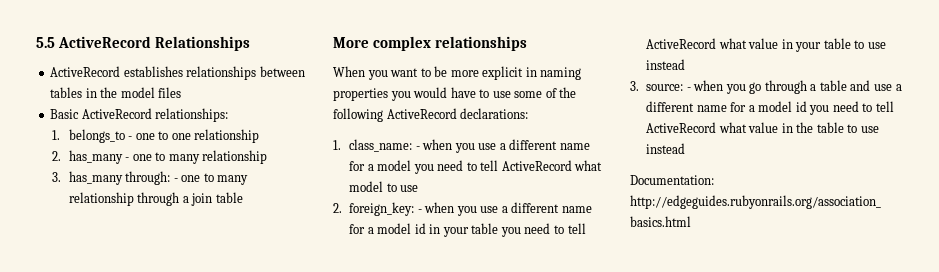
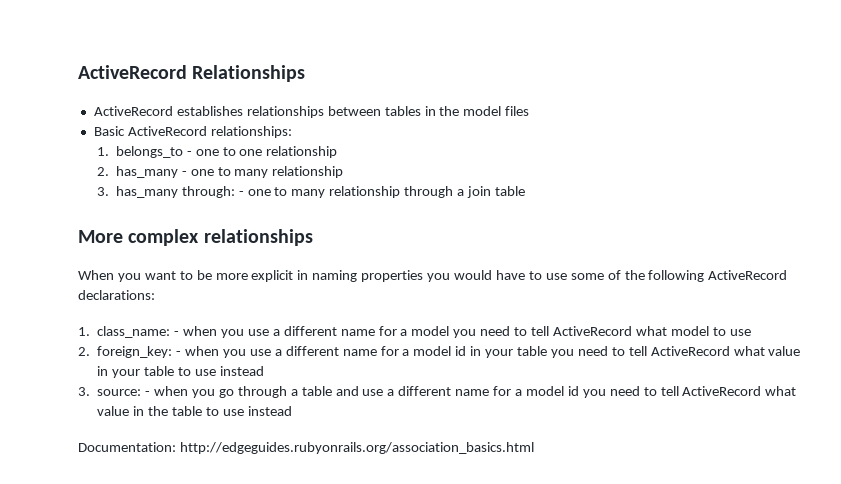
[36,37,55,48] 5.5 -> (78, 72) none

